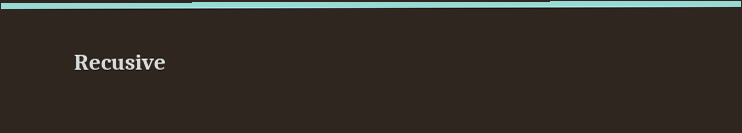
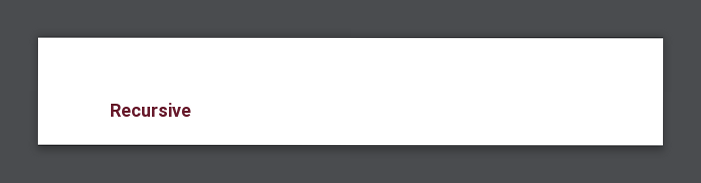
[73,54,167,70] Recusive -> [109,102,191,117] Recursive

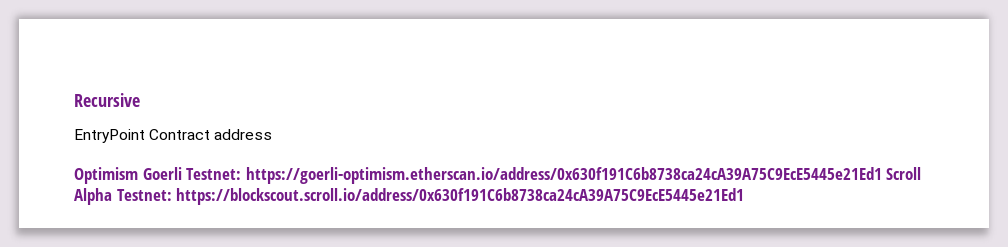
(191, 109) none -> [74,129,273,143] [74,167,922,184] [74,188,745,205] // EntryPoint Contract address // Optimism Goerli Testnet: https://goerli-optimism.etherscan.io/address/0x630f191C6b8738ca24cA39A75C9EcE5445e21Ed1 Scroll Alpha Testnet: https://blockscout.scroll.io/address/0x630f191C6b8738ca24cA39A75C9EcE5445e21Ed1

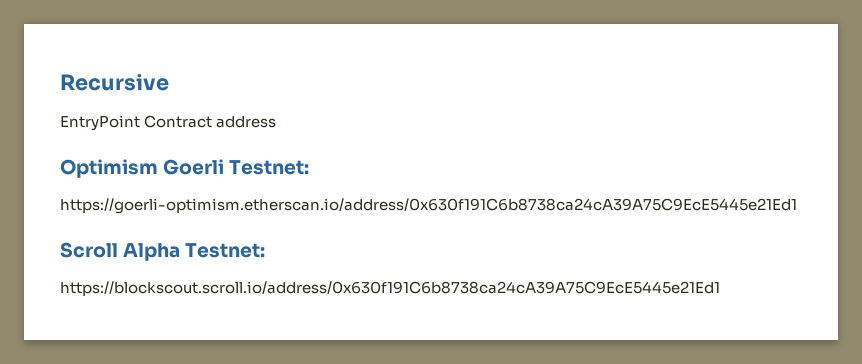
(242, 174) none -> (310, 167) //
(882, 175) none -> (797, 206) //
(172, 195) none -> (266, 250) //

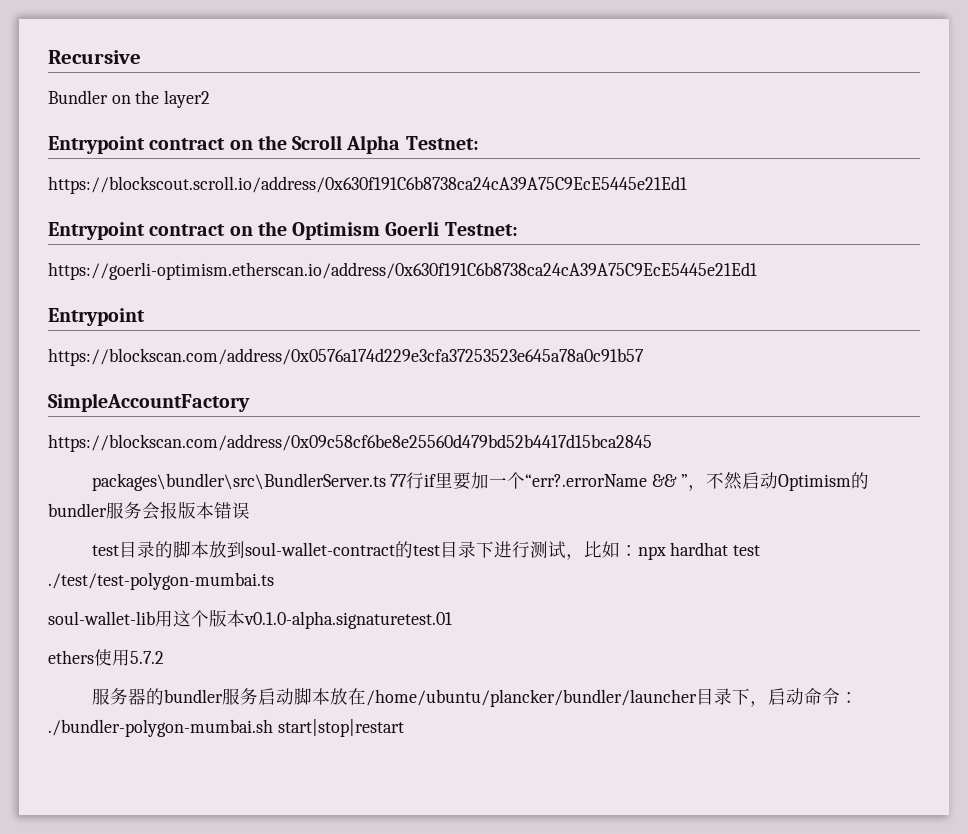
[60,115,277,131] [60,159,310,178] [60,198,797,214] [60,242,266,261] [60,281,720,296] EntryPoint Contract address // Optimism Goerli Testnet: // https://goerli-optimism.etherscan.io/address/0x630f191C6b8738ca24cA39A75C9EcE5445e21Ed1 // Scroll Alpha Testnet: // https://blockscout.scroll.io/address/0x630f191C6b8738ca24cA39A75C9EcE5445e21Ed1 -> [48,90,211,108] [48,135,479,154] [48,176,687,194] [48,221,518,240] [48,262,757,280] [48,308,145,326] [48,348,644,366] [48,393,250,412] [48,434,652,452] [91,472,869,491] [48,501,250,520] [91,540,761,560] [48,572,274,590] [48,609,452,629] [48,649,164,666] [91,687,858,707] [48,719,404,737] Bundler on the layer2 // Entrypoint contract on the Scroll Alpha Testnet: // https://blockscout.scroll.io/address/0x630f191C6b8738ca24cA39A75C9EcE5445e21Ed1 // Entrypoint contract on the Optimism Goerli Testnet: // https://goerli-optimism.etherscan.io/address/0x630f191C6b8738ca24cA39A75C9EcE5445e21Ed1 // Entrypoint // https://blockscan.com/address/0x0576a174d229e3cfa37253523e645a78a0c91b57 // SimpleAccountFactory // https://blockscan.com/address/0x09c58cf6be8e25560d479bd52b4417d15bca2845 // packages\bundler\src\BundlerServer.ts 77行if里要加一个“err?.errorName && ”，不然启动Optimism的bundler服务会报版本错误 // test目录的脚本放到soul-wallet-contract的test目录下进行测试，比如：npx hardhat test ./test/test-polygon-mumbai.ts // soul-wallet-lib用这个版本v0.1.0-alpha.signaturetest.01 // ethers使用5.7.2 // 服务器的bundler服务启动脚本放在/home/ubuntu/plancker/bundler/launcher目录下，启动命令：./bundler-polygon-mumbai.sh start|stop|restart

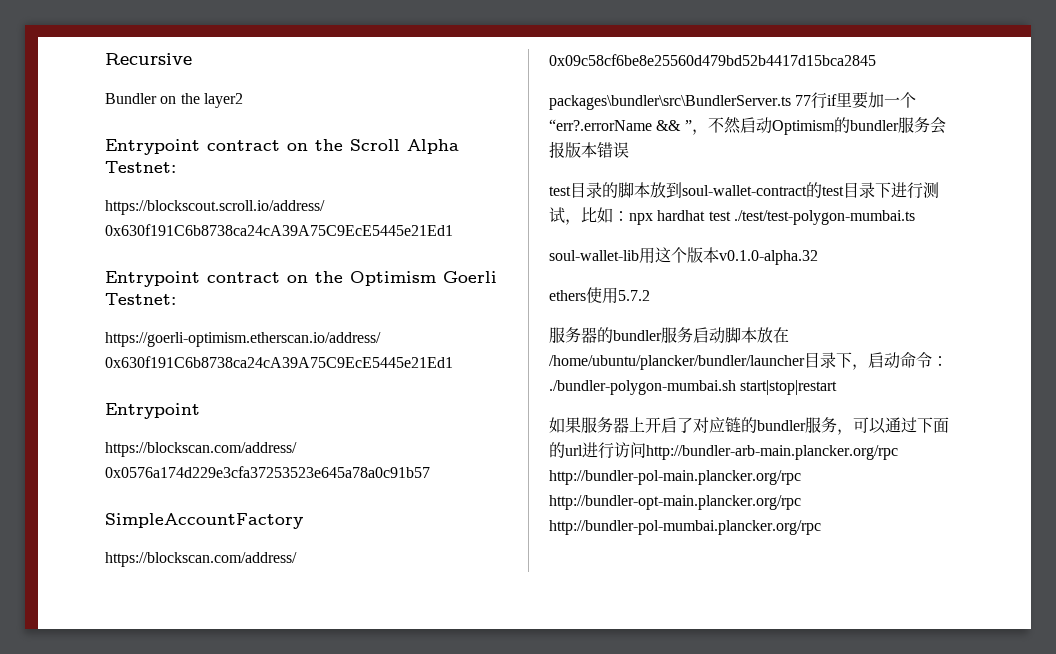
[244,611,452,629] v0.1.0-alpha.signaturetest.01 -> [719,250,818,265] v0.1.0-alpha.32
(404, 728) none -> [549,417,949,435] [549,442,898,460] [549,470,801,485] [549,495,801,510] [549,520,821,535] // 如果服务器上开启了对应链的bundler服务，可以通过下面的url进行访问http://bundler-arb-main.plancker.org/rpc http://bundler-pol-main.plancker.org/rpc http://bundler-opt-main.plancker.org/rpc http://bundler-pol-mumbai.plancker.org/rpc

